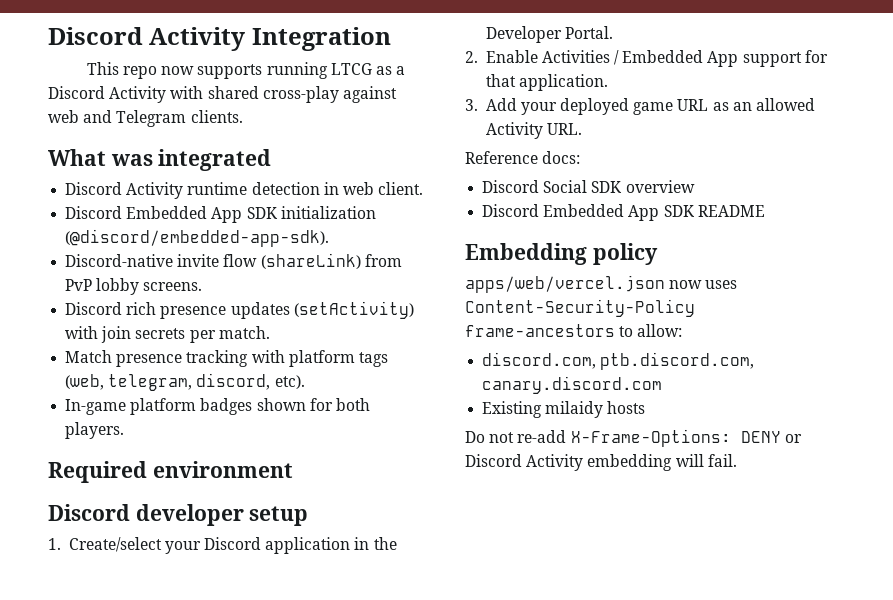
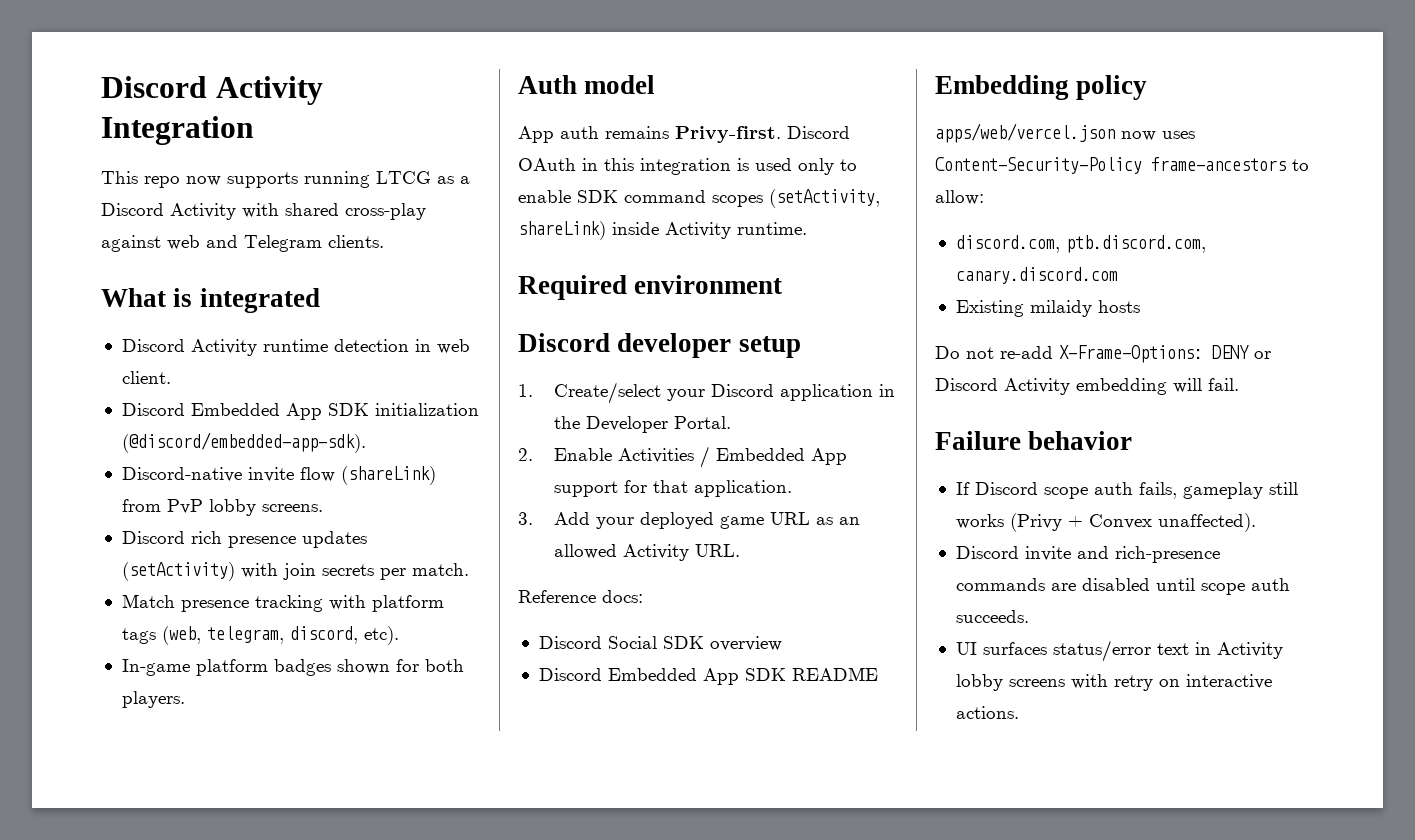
[110,154,153,166] was -> [173,288,193,307] is
(125, 430) none -> [518,75,656,94] [518,126,850,143] [518,158,857,175] [518,189,880,208] [518,221,807,240] // Auth model // App auth remains Privy-first. Discord OAuth in this integration is used only to enable SDK command scopes (setActivity, shareLink) inside Activity runtime.
(737, 460) none -> [935,431,1133,450] [955,482,1298,499] [955,513,1256,532] [955,546,1220,563] [955,578,1290,595] [955,610,1029,623] [955,640,1283,662] [955,674,1272,691] [955,706,1019,719] // Failure behavior // If Discord scope auth fails, gameplay still works (Privy + Convex unaffected). // Discord invite and rich-presence commands are disabled until scope auth succeeds. // UI surfaces status/error text in Activity lobby screens with retry on interactive actions.

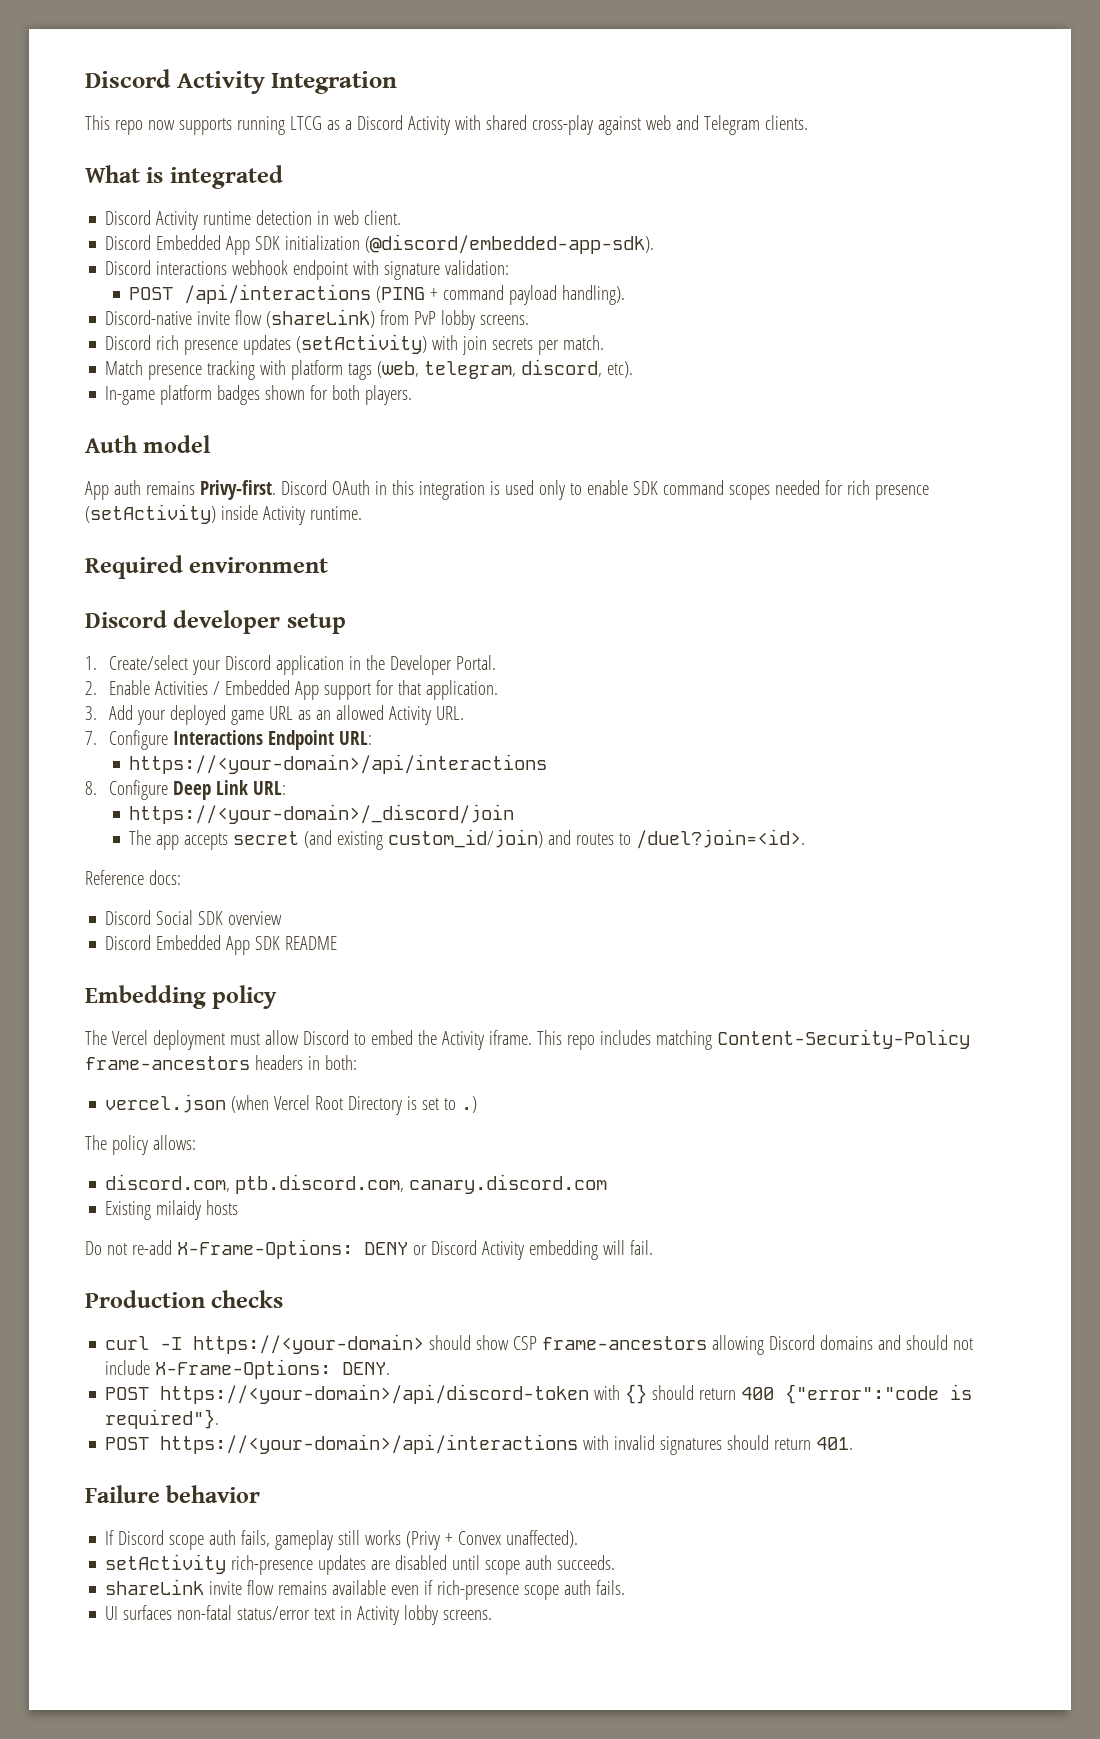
(366, 442) none -> [105,260,510,280] [129,284,626,305] // Discord interactions webhook endpoint with signature validation: // POST /api/interactions (PING + command payload handling).
[769,189,880,208] [518,221,606,240] (setActivity, shareLink) -> [774,480,929,500] [85,504,216,524] needed for rich presence (setActivity)
(741, 550) none -> [85,730,372,750] [129,754,548,774] [85,780,286,800] [129,804,515,824] [129,829,806,850] // 7. Configure Interactions Endpoint URL: // https://<your-domain>/api/interactions // 8. Configure Deep Link URL: // https://<your-domain>/_discord/join // The app accepts secret (and existing custom_id/join) and routes to /duel?join=<id>.
[935,123,1195,143] [935,157,1309,174] [935,190,984,205] apps/web/vercel.json now uses Content-Security-Policy frame-ancestors to allow: -> [85,1029,970,1050] [85,1055,357,1070] [105,1094,478,1115] [85,1135,196,1155] The Vercel deployment must allow Discord to embed the Activity iframe. This repo includes matching Content-Security-Policy frame-ancestors headers in both: // vercel.json (when Vercel Root Directory is set to .) // The policy allows:
(1239, 384) none -> [85,1290,284,1308] [105,1334,974,1355] [105,1359,391,1379] [105,1384,973,1404] [105,1409,220,1429] [105,1434,854,1455] // Production checks // curl -I https://<your-domain> should show CSP frame-ancestors allowing Discord domains and should not include X-Frame-Options: DENY. // POST https://<your-domain>/api/discord-token with {} should return 400 {"error":"code is required"}. // POST https://<your-domain>/api/interactions with invalid signatures should return 401.
[955,546,1220,563] [955,578,1045,591] Discord invite and rich-presence commands -> [105,1554,367,1575] setActivity rich-presence updates
(1029, 616) none -> [105,1579,626,1600] // shareLink invite flow remains available even if rich-presence scope auth fails.
(1047, 648) none -> [177,1605,233,1620] non-fatal
[1008,674,1272,691] [955,706,1019,719] screens with retry on interactive actions. -> [443,1610,493,1620] screens.

